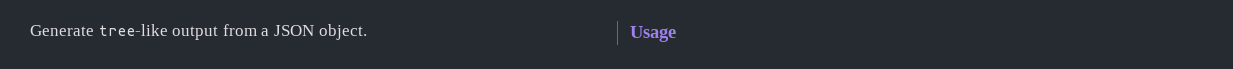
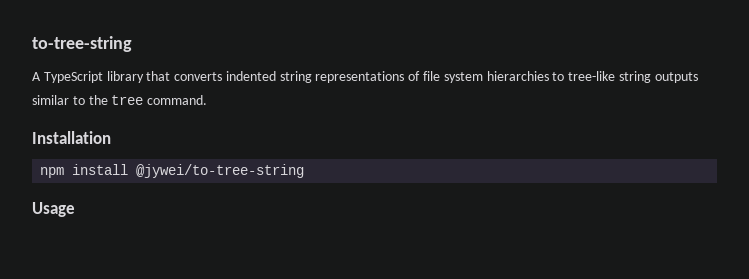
[30,24,367,40] Generate tree-like output from a JSON object. -> [32,36,132,52] [32,71,698,83] [32,95,208,105] [32,131,111,144] [40,164,305,178] to-tree-string // A TypeScript library that converts indented string representations of file system hierarchies to tree-like string outputs similar to the tree command. // Installation // npm install @jywei/to-tree-string

